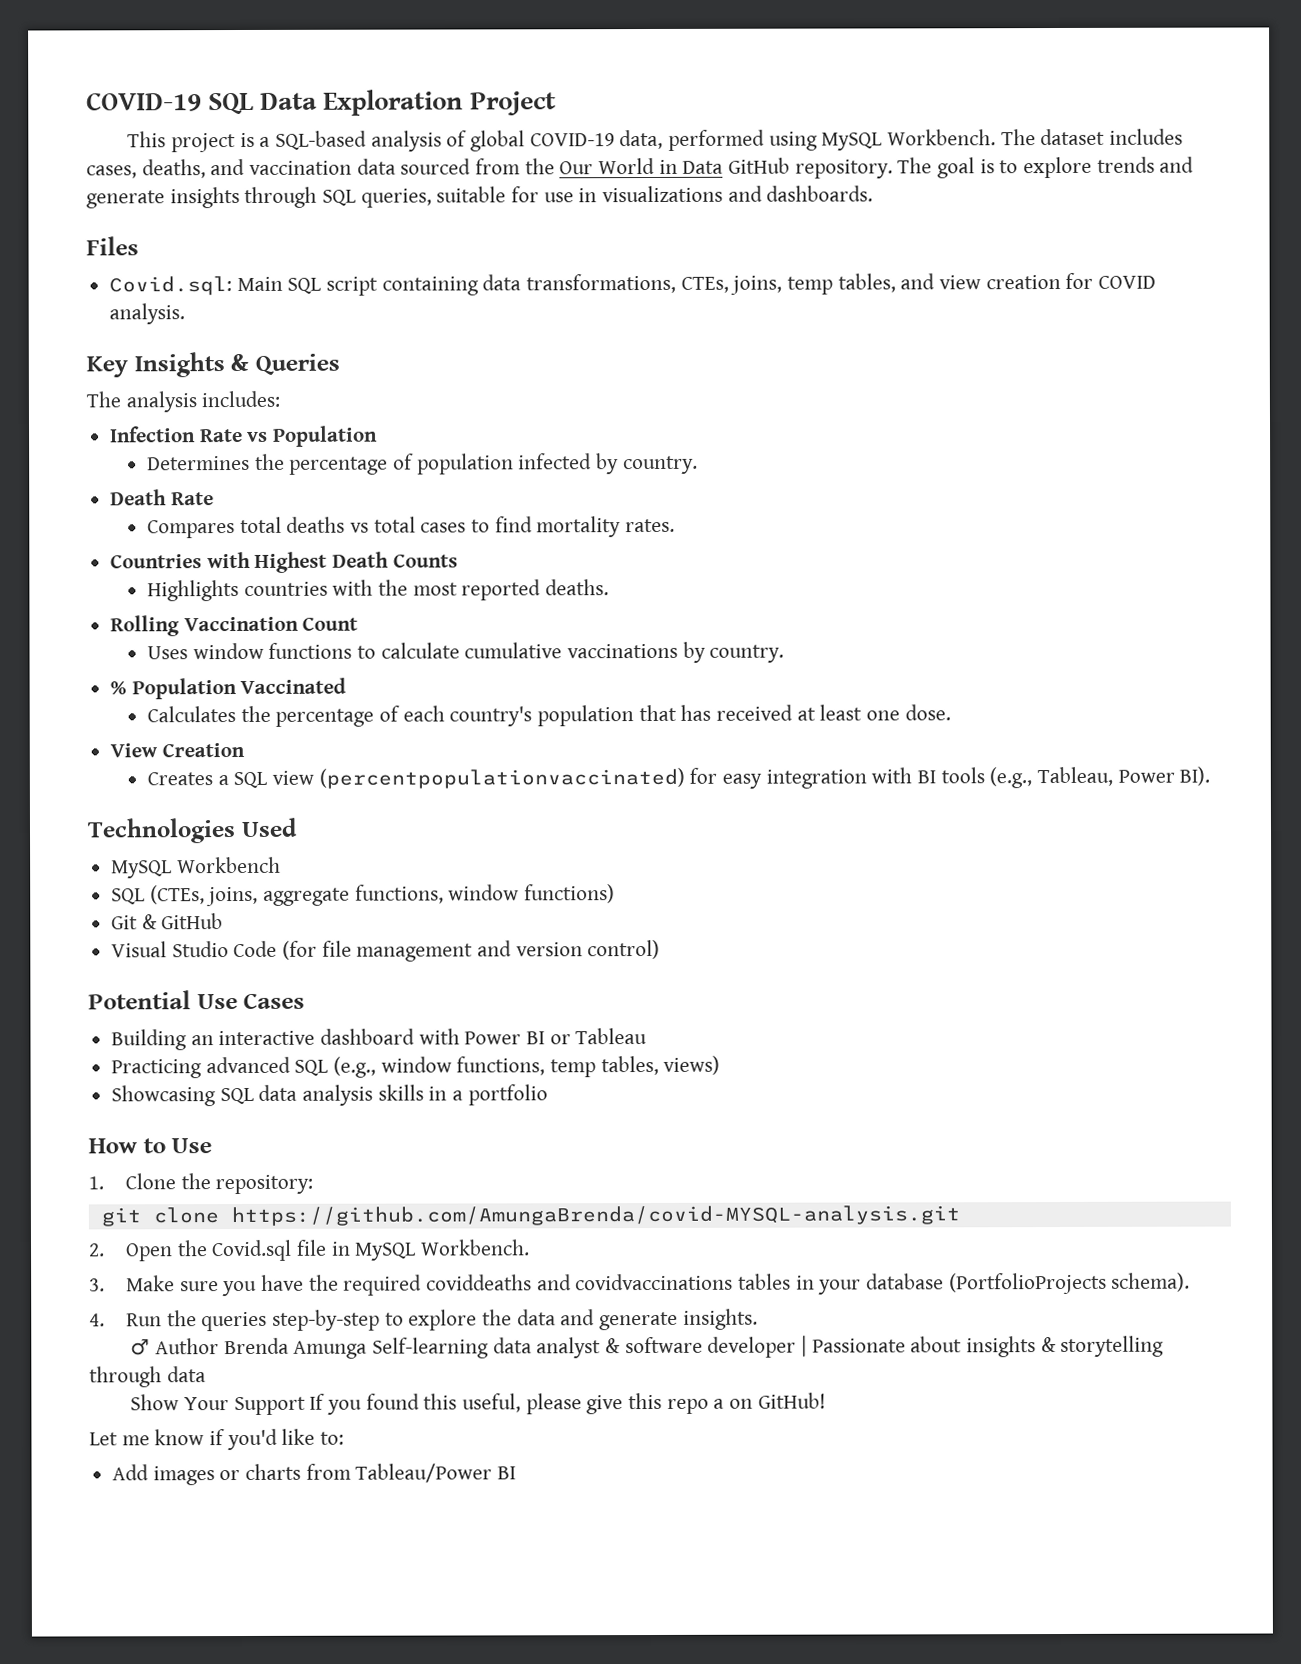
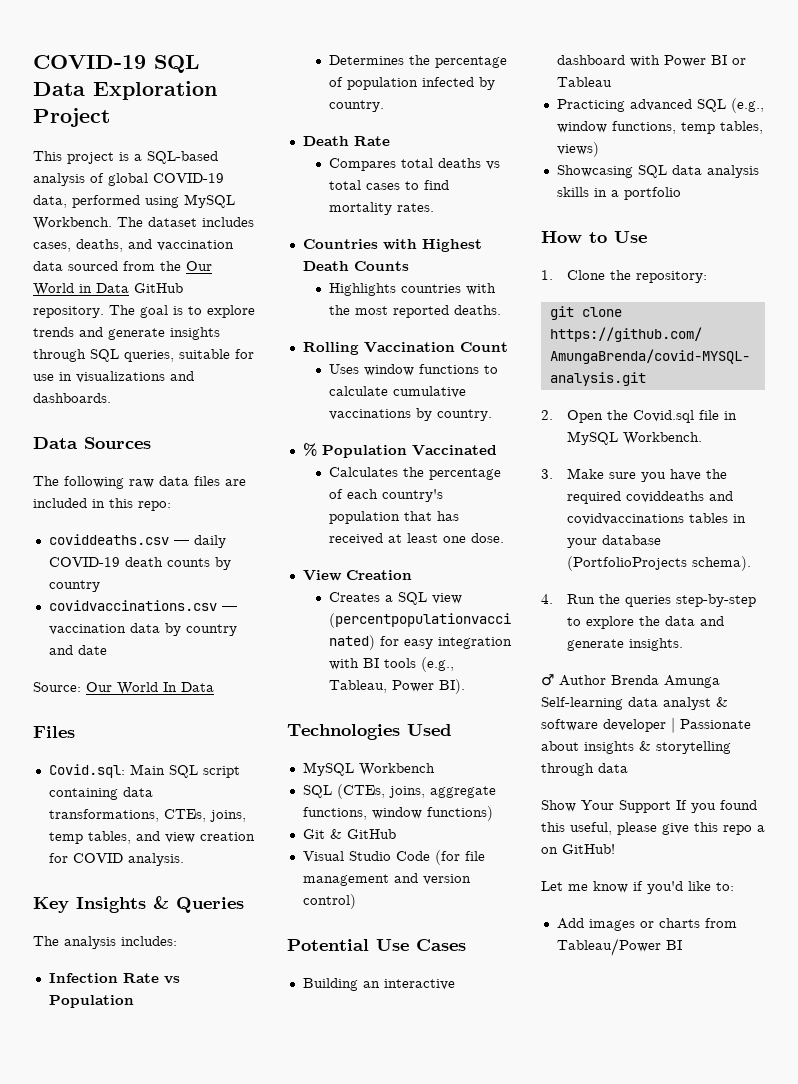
(874, 193) none -> [33,437,151,449] [33,476,246,489] [33,498,171,511] [48,534,226,548] [48,557,231,570] [48,580,100,592] [48,600,237,611] [48,623,237,636] [48,645,107,655] [33,682,214,695] // Data Sources // The following raw data files are included in this repo: // coviddeaths.csv — daily COVID-19 death counts by country // covidvaccinations.csv — vaccination data by country and date // Source: Our World In Data

